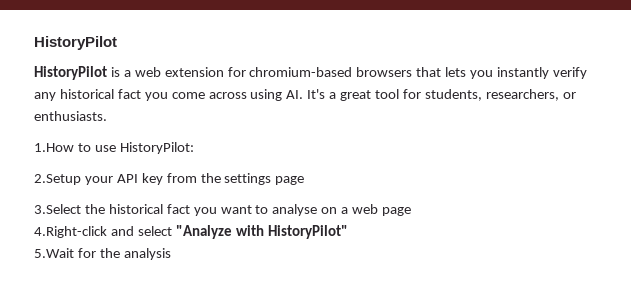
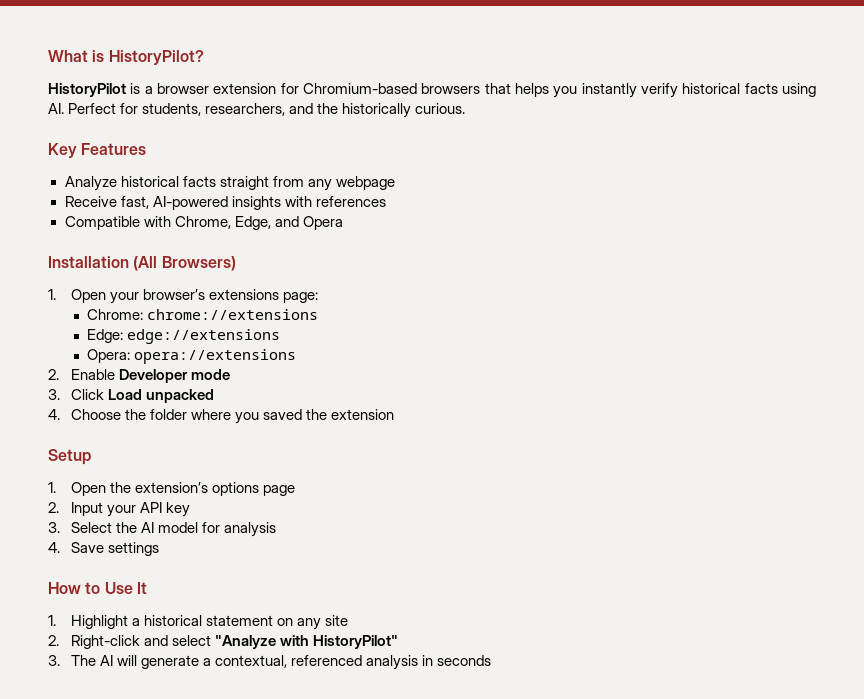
[34,36,117,50] HistoryPilot -> [48,50,204,65] What is HistoryPilot?
[134,67,161,77] web -> [157,83,209,94] browser
[249,67,353,77] chromium-based -> [303,83,417,94] Chromium-based
[445,67,467,77] lets -> [515,83,549,97] helps
[34,89,576,101] [34,111,107,121] [34,142,194,154] [34,173,305,185] [34,204,412,216] [34,226,107,238] any historical fact you come across using AI. It's a great tool for students, researchers, or enthusiasts. // 1.How to use HistoryPilot: // 2.Setup your API key from the settings page // 3.Select the historical fact you want to analyse on a web page // 4.Right-click -> [682,83,817,97] [48,103,466,118] [48,143,147,158] [64,176,395,191] [64,196,386,210] [64,216,343,230] [48,256,236,271] [48,289,318,304] [87,309,319,320] [87,329,281,344] [87,349,297,364] [48,369,230,383] [48,389,214,403] [48,409,395,424] [48,449,91,465] [48,482,295,496] [48,502,190,517] [48,522,276,537] [48,542,159,556] [48,582,147,594] [48,615,348,630] [48,635,140,649] historical facts using AI. Perfect for students, researchers, and the historically curious. // Key Features // Analyze historical facts straight from any webpage // Receive fast, AI-powered insights with references // Compatible with Chrome, Edge, and Opera // Installation (All Browsers) // 1. Open your browser’s extensions page: // Chrome: chrome://extensions // Edge: edge://extensions // Opera: opera://extensions // 2. Enable Developer mode // 3. Click Load unpacked // 4. Choose the folder where you saved the extension // Setup // 1. Open the extension’s options page // 2. Input your API key // 3. Select the AI model for analysis // 4. Save settings // How to Use It // 1. Highlight a historical statement on any site // 2. Right-click
[34,248,171,260] 5.Wait for the analysis -> [48,655,492,670] 3. The AI will generate a contextual, referenced analysis in seconds

